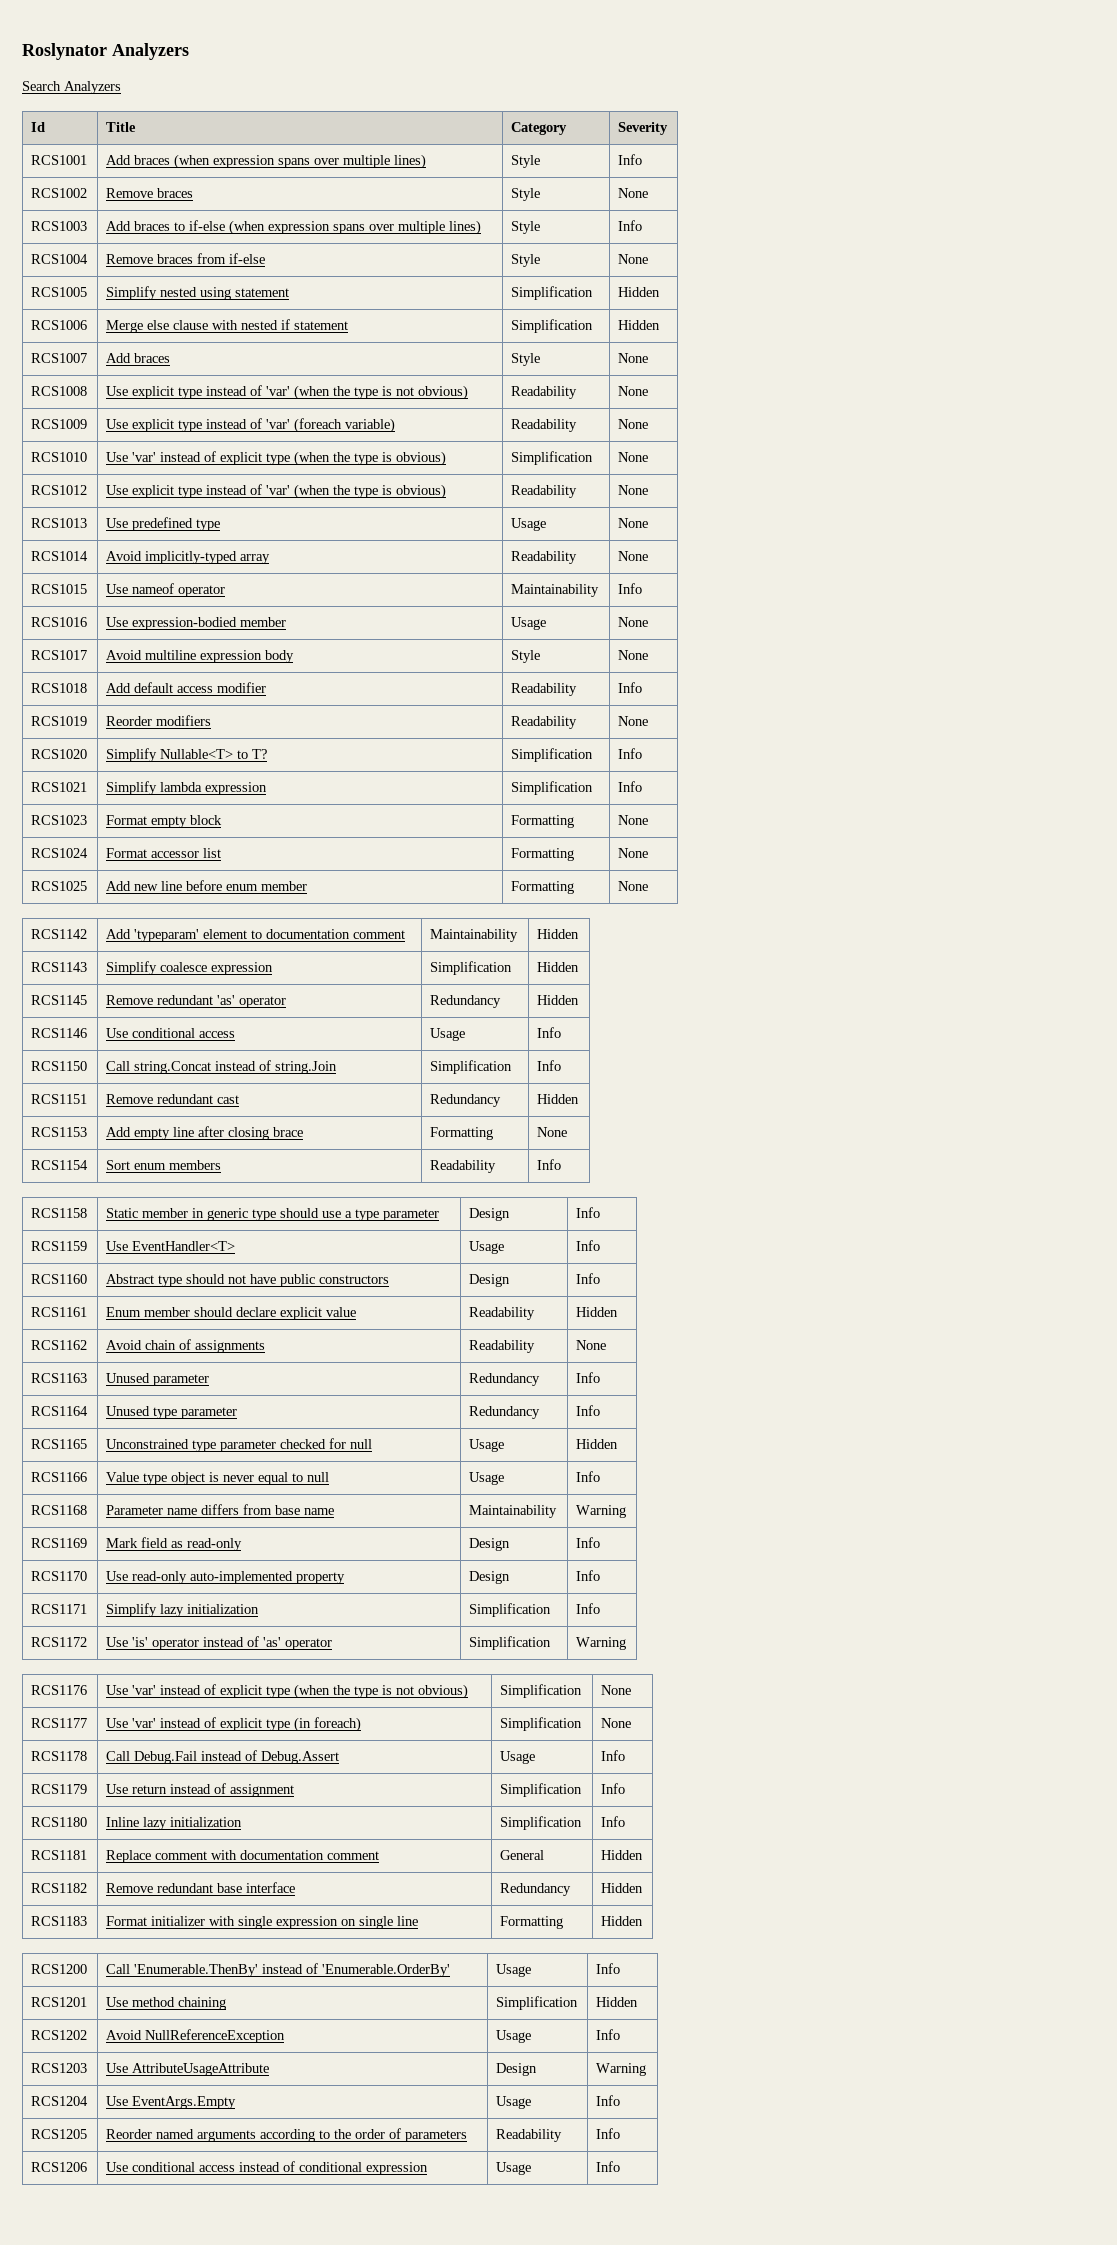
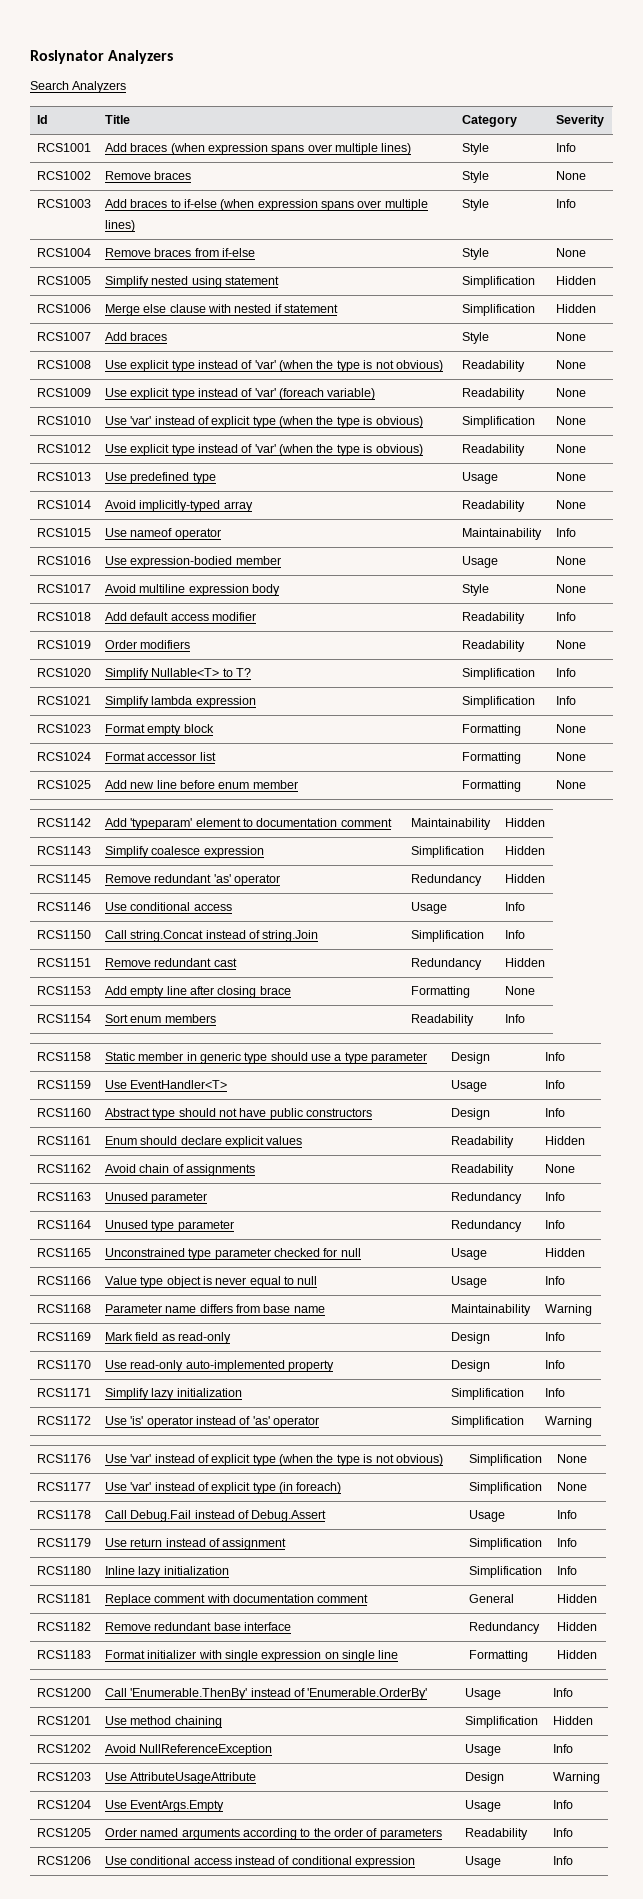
[106,716,153,726] Reorder -> [104,640,137,649] Order
[144,1307,191,1317] member -> (137, 1140) none
[326,1307,357,1317] value -> [266,1136,303,1145] values
[106,2129,153,2139] Reorder -> [104,1828,137,1837] Order

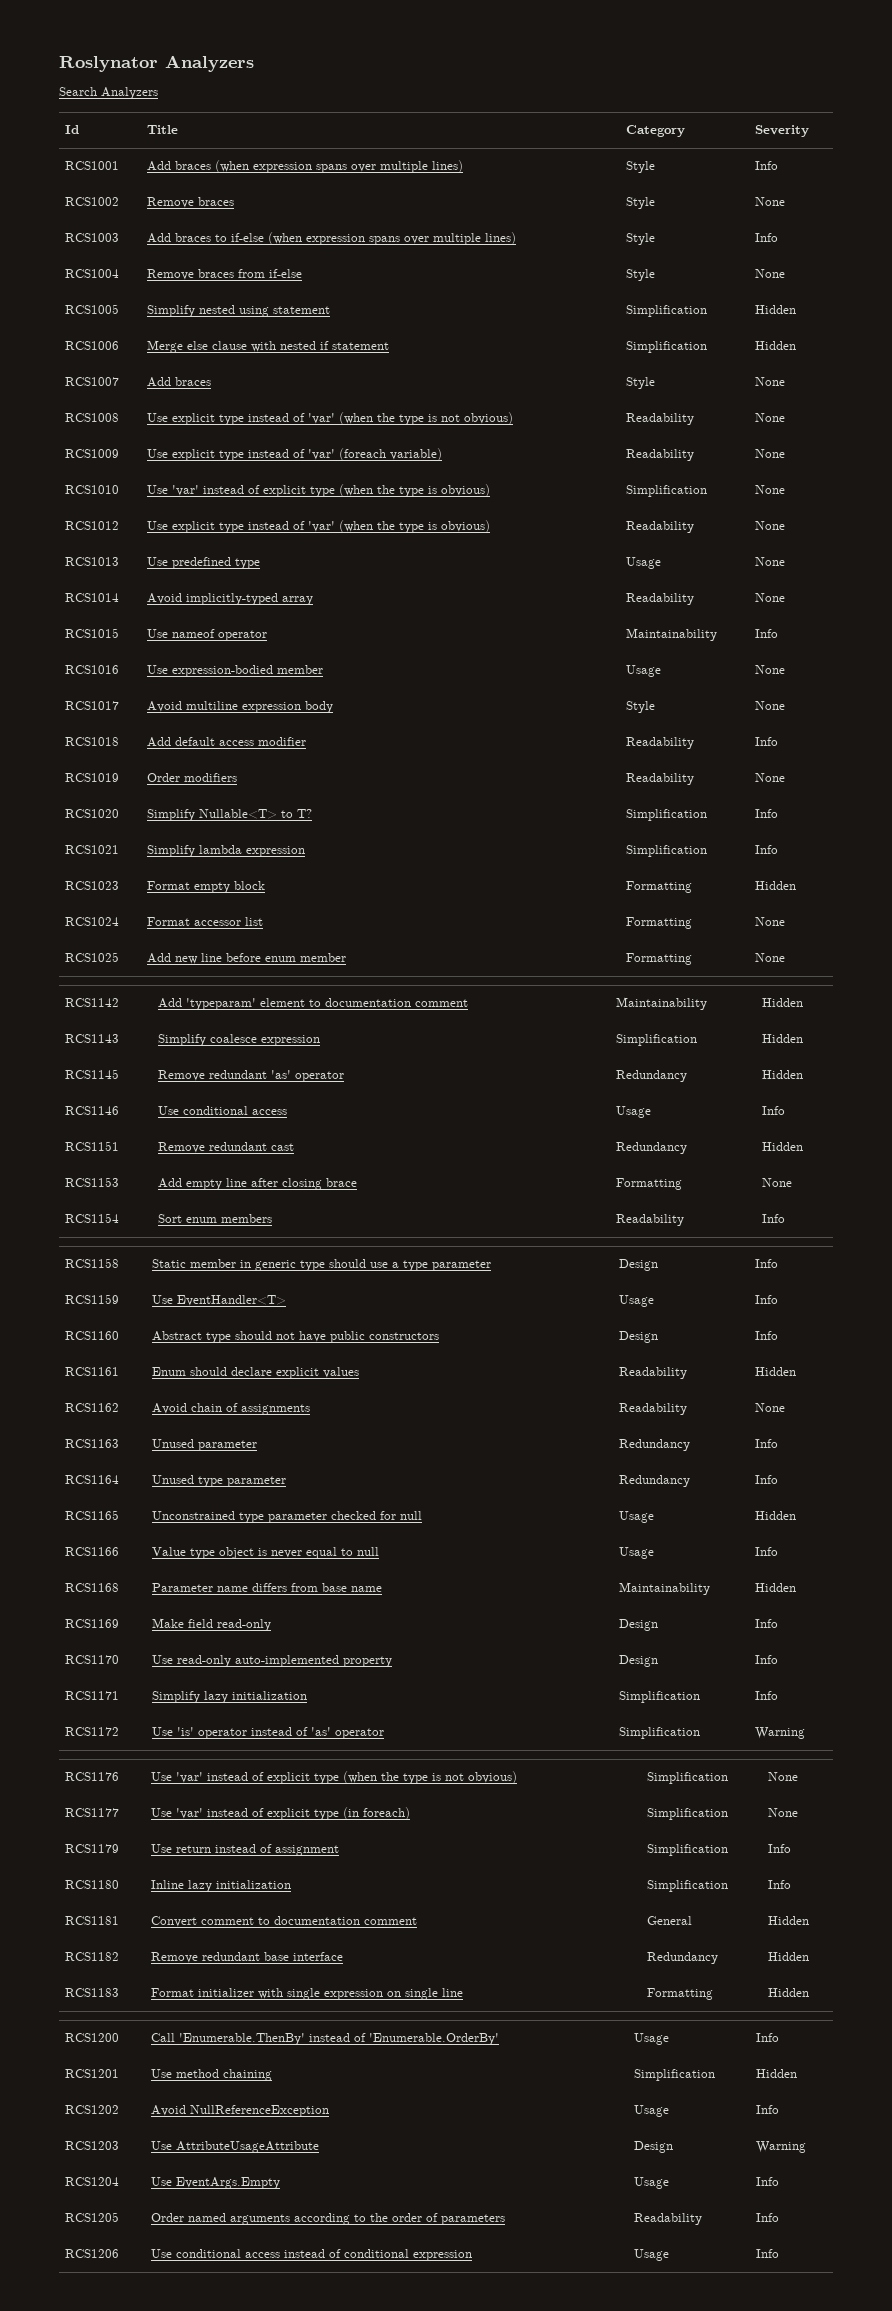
[555,724,586,733] | None -> [754,881,796,890] | Hidden
[36,930,91,939] [104,930,319,942] [410,930,484,942] [504,930,525,939] // RCS1150 | Call string.Concat instead of string.Join | Simplification | Info -> (785, 1110) none
[544,1304,592,1316] Warning -> [754,1583,796,1592] Hidden
[104,1332,175,1341] Mark field as -> [151,1618,213,1628] Make field
[36,1510,91,1519] [104,1510,327,1522] [468,1510,505,1522] [556,1510,577,1519] // RCS1178 | Call Debug.Fail instead of Debug.Assert | Usage | Info -> (798, 1812) none
[104,1594,230,1606] Replace comment with -> [150,1916,270,1927] Convert comment to

